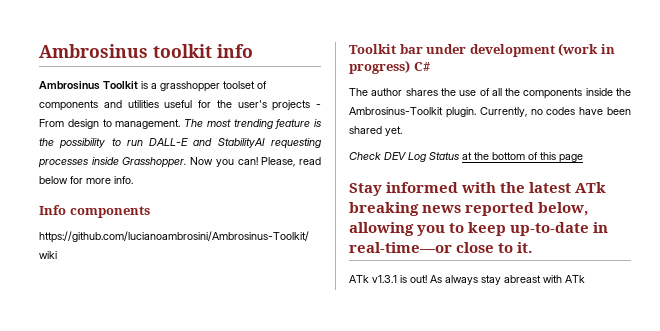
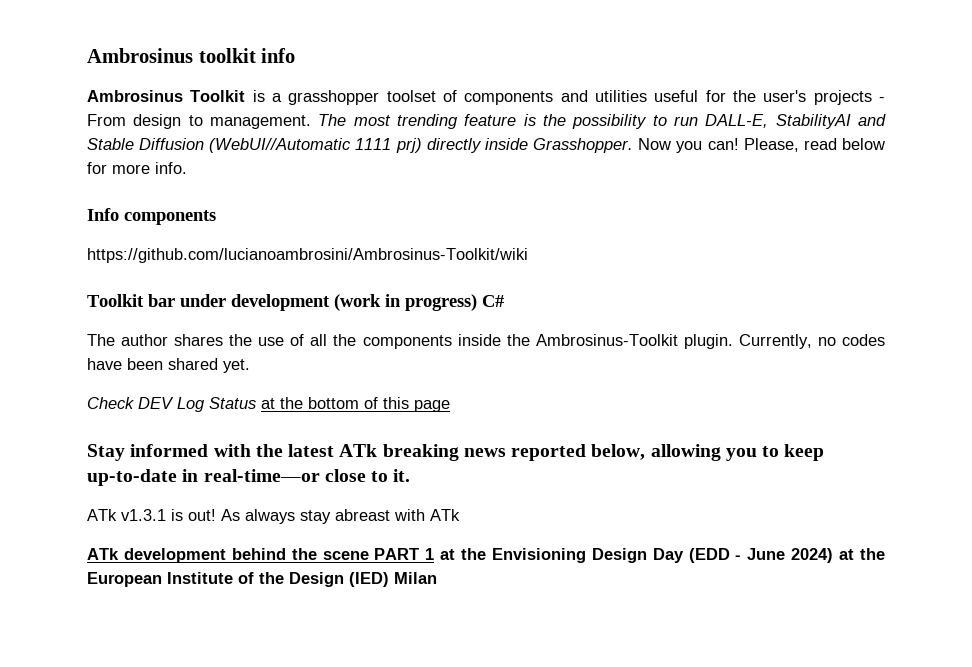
[149,138,321,149] [38,159,88,168] DALL-E and StabilityAI requesting processes -> [705,114,887,129] [87,138,482,153] DALL-E, StabilityAI and Stable Diffusion (WebUI//Automatic 1111 prj) directly
(585, 279) none -> [87,548,885,563] [87,572,437,587] // ATk development behind the scene PART 1 at the Envisioning Design Day (EDD - June 2024) at the European Institute of the Design (IED) Milan

